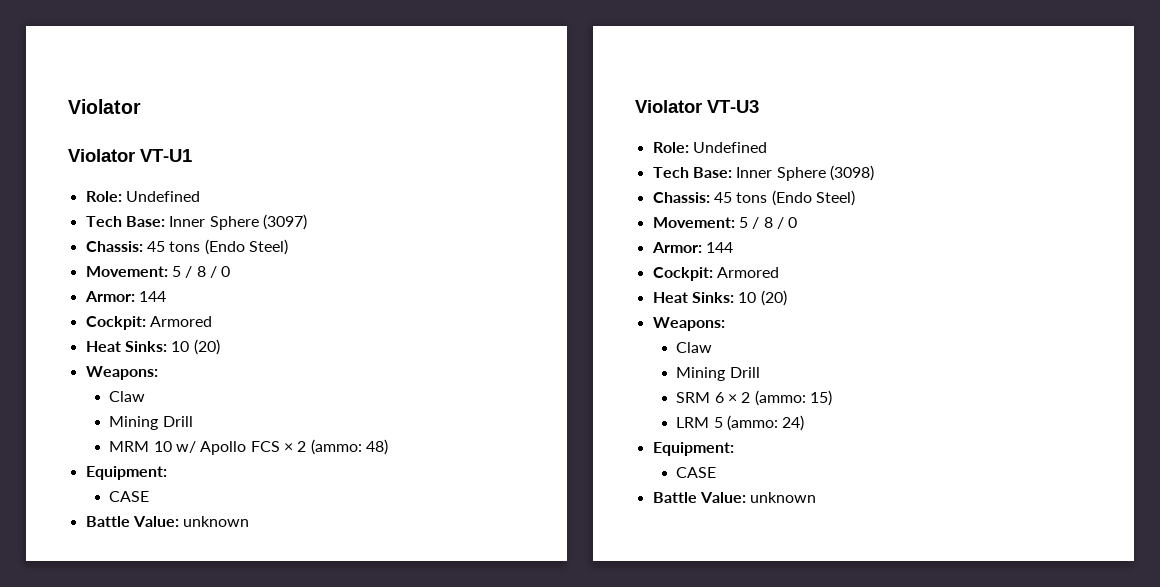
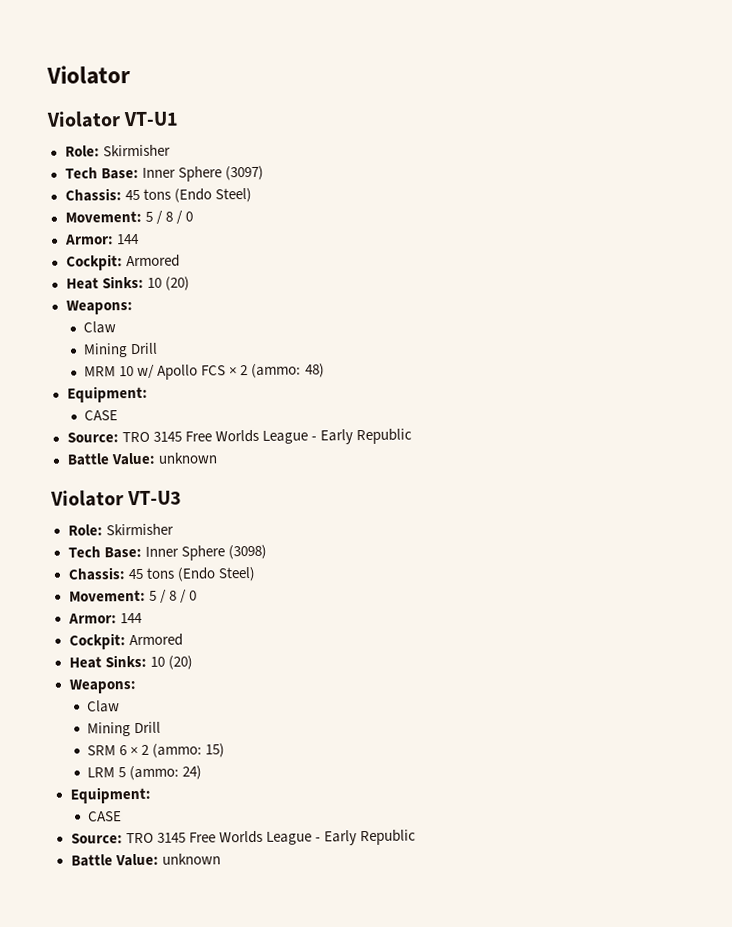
[125,191,200,202] Undefined -> [102,144,171,157] Skirmisher
(150, 496) none -> [66,428,412,445] // Source: TRO 3145 Free Worlds League - Early Republic
[692,142,767,153] Undefined -> [105,523,174,536] Skirmisher
(717, 472) none -> [70,829,416,846] // Source: TRO 3145 Free Worlds League - Early Republic

